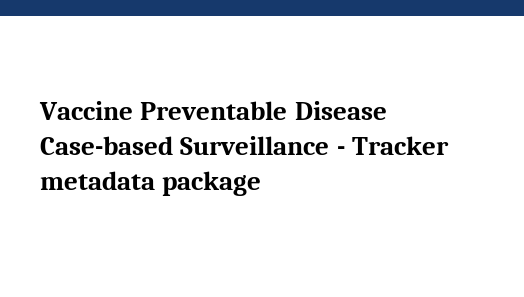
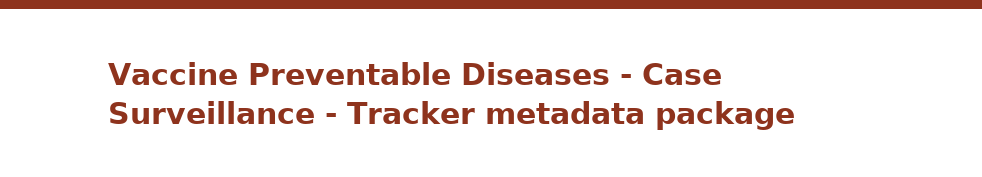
[294,101,387,120] [40,136,173,155] Disease Case-based -> [460,62,722,85] Diseases - Case

